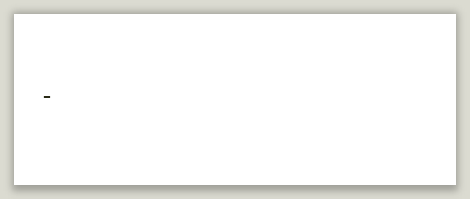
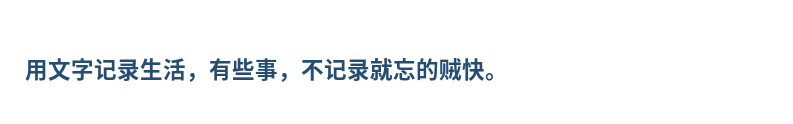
[43,96,51,103] - -> [25,58,508,82] 用文字记录生活，有些事，不记录就忘的贼快。

